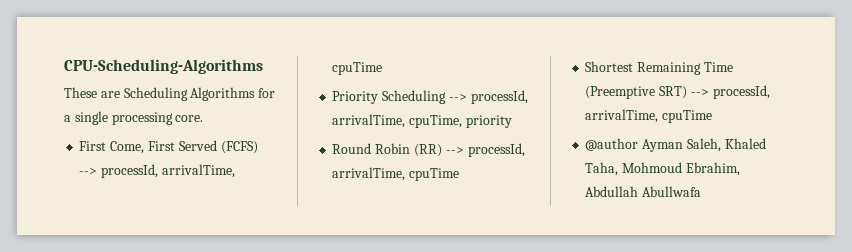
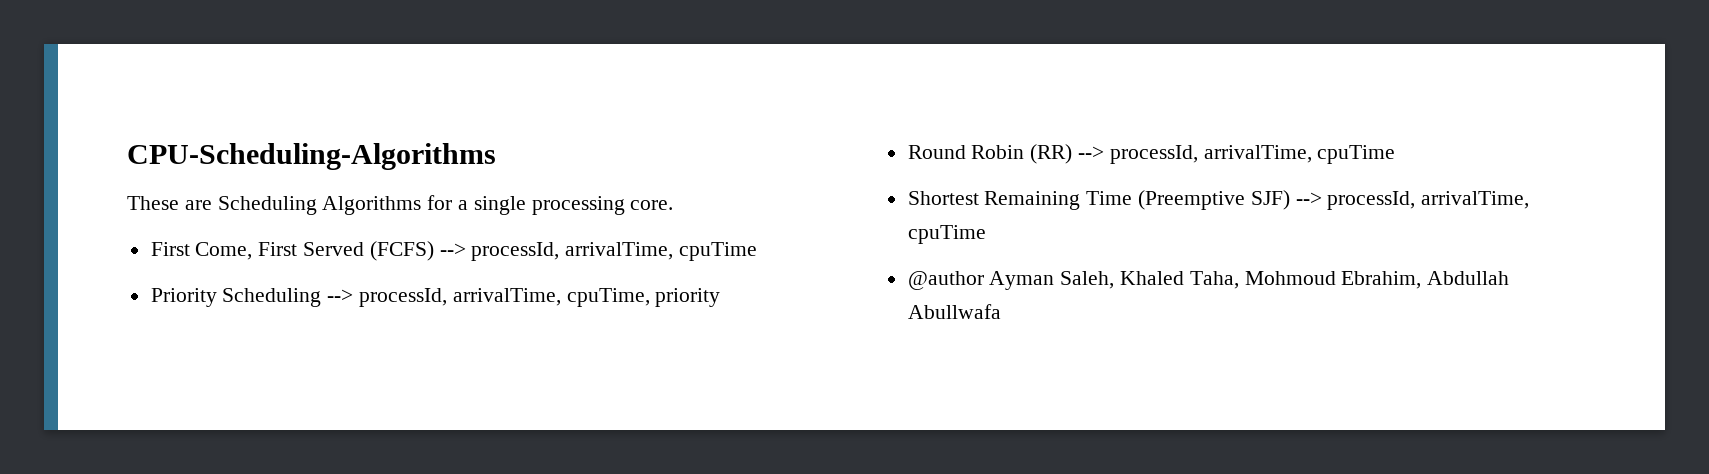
[659,86,688,99] SRT) -> [1250,190,1290,210] SJF)

